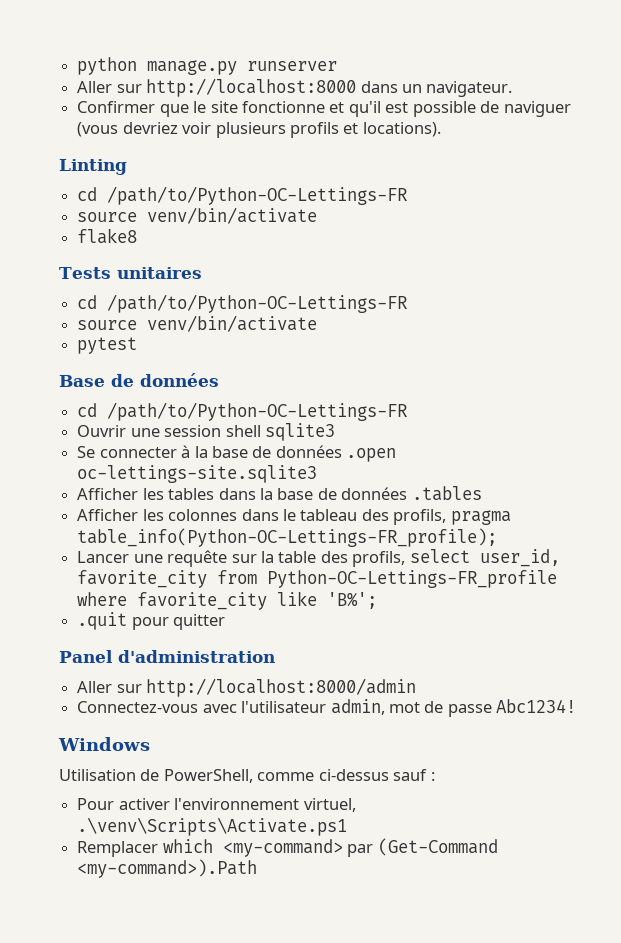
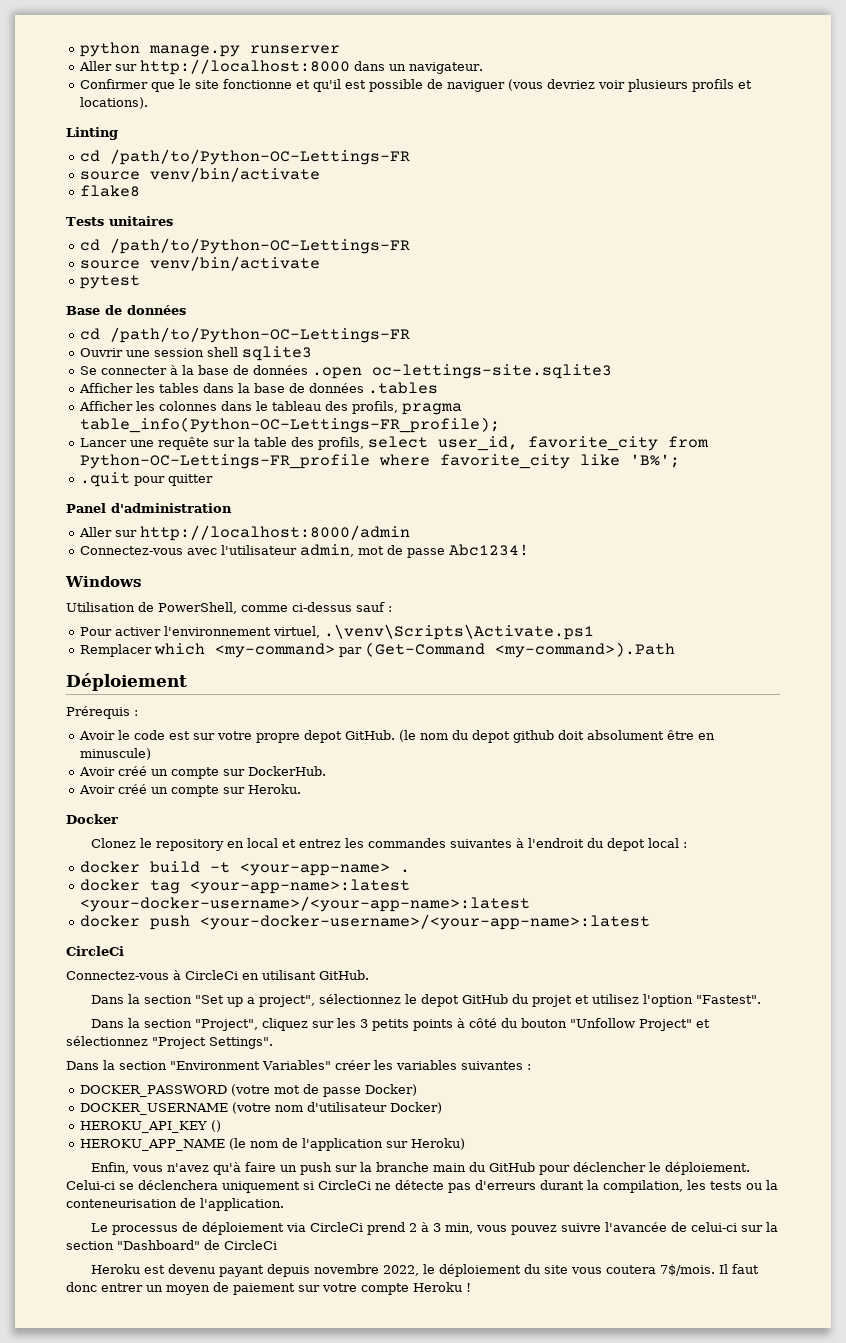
(258, 868) none -> [66,673,187,691] [66,706,138,719] [79,730,716,743] [80,748,152,760] [79,766,327,779] [79,784,302,797] [66,814,118,824] [90,838,687,851] [80,861,411,876] [80,879,411,894] [80,896,531,912] [80,914,651,930] [66,946,124,956] [66,970,369,980] [90,994,761,1007] [90,1018,710,1031] [66,1036,273,1049] [66,1060,531,1070] [80,1084,418,1097] [80,1102,443,1115] [80,1120,222,1133] [80,1138,466,1151] [90,1162,750,1175] [66,1180,778,1193] [66,1198,284,1211] [90,1222,778,1235] [66,1240,277,1250] [90,1264,759,1277] [66,1282,471,1295] // Déploiement // Prérequis : // Avoir le code est sur votre propre depot GitHub. (le nom du depot github doit absolument être en minuscule) // Avoir créé un compte sur DockerHub. // Avoir créé un compte sur Heroku. // Docker // Clonez le repository en local et entrez les commandes suivantes à l'endroit du depot local : // docker build -t <your-app-name> . // docker tag <your-app-name>:latest <your-docker-username>/<your-app-name>:latest // docker push <your-docker-username>/<your-app-name>:latest // CircleCi // Connectez-vous à CircleCi en utilisant GitHub. // Dans la section "Set up a project", sélectionnez le depot GitHub du projet et utilisez l'option "Fastest". // Dans la section "Project", cliquez sur les 3 petits points à côté du bouton "Unfollow Project" et sélectionnez "Project Settings". // Dans la section "Environment Variables" créer les variables suivantes : // DOCKER_PASSWORD (votre mot de passe Docker) // DOCKER_USERNAME (votre nom d'utilisateur Docker) // HEROKU_API_KEY () // HEROKU_APP_NAME (le nom de l'application sur Heroku) // Enfin, vous n'avez qu'à faire un push sur la branche main du GitHub pour déclencher le déploiement. Celui-ci se déclenchera uniquement si CircleCi ne détecte pas d'erreurs durant la compilation, les tests ou la conteneurisation de l'application. // Le processus de déploiement via CircleCi prend 2 à 3 min, vous pouvez suivre l'avancée de celui-ci sur la section "Dashboard" de CircleCi // Heroku est devenu payant depuis novembre 2022, le déploiement du site vous coutera 7$/mois. Il faut donc entrer un moyen de paiement sur votre compte Heroku !

